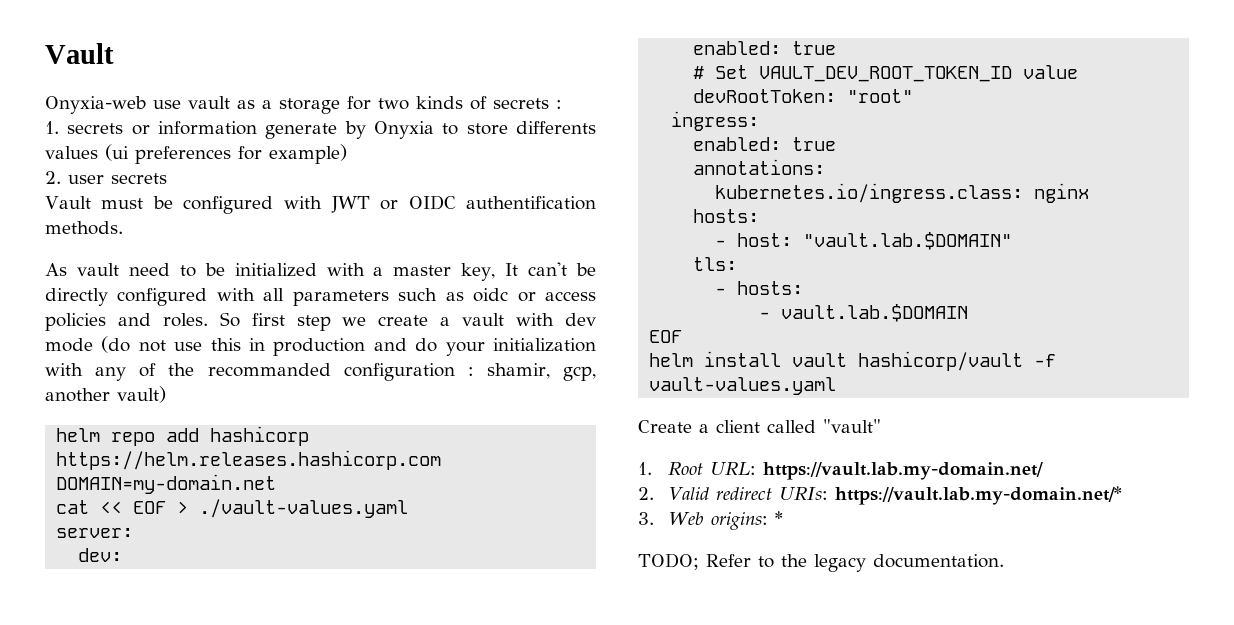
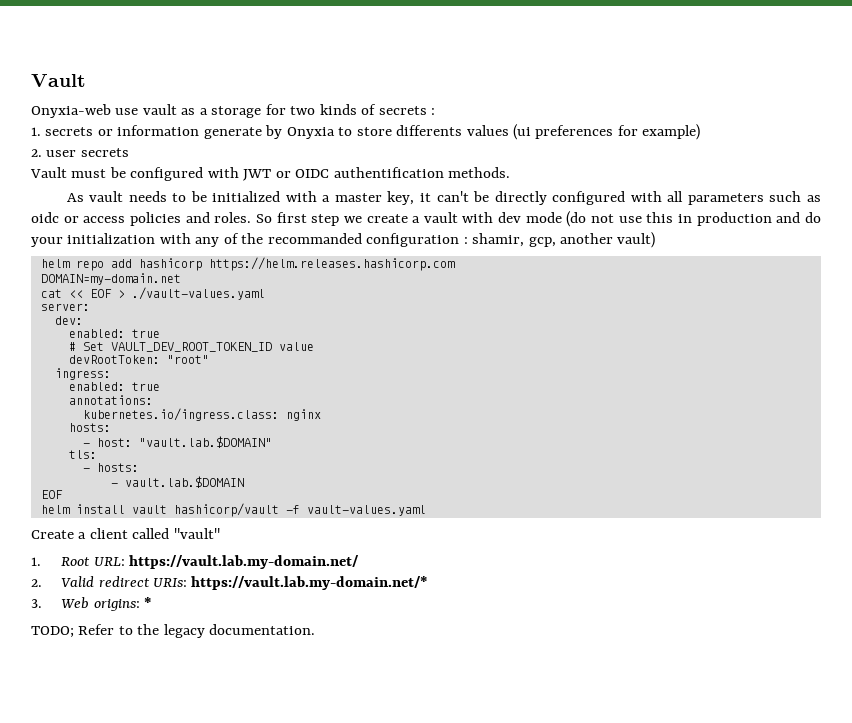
[128,263,170,276] need -> [128,191,167,202] needs
[505,263,519,276] It -> [420,193,432,202] it

